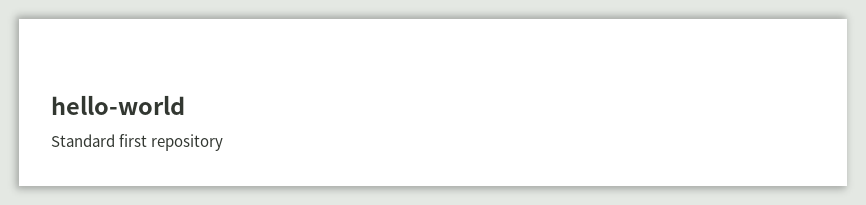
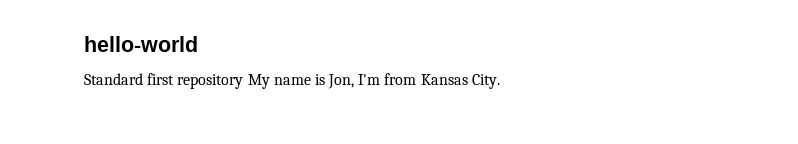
(224, 142) none -> [247,73,500,89] My name is Jon, I'm from Kansas City.

